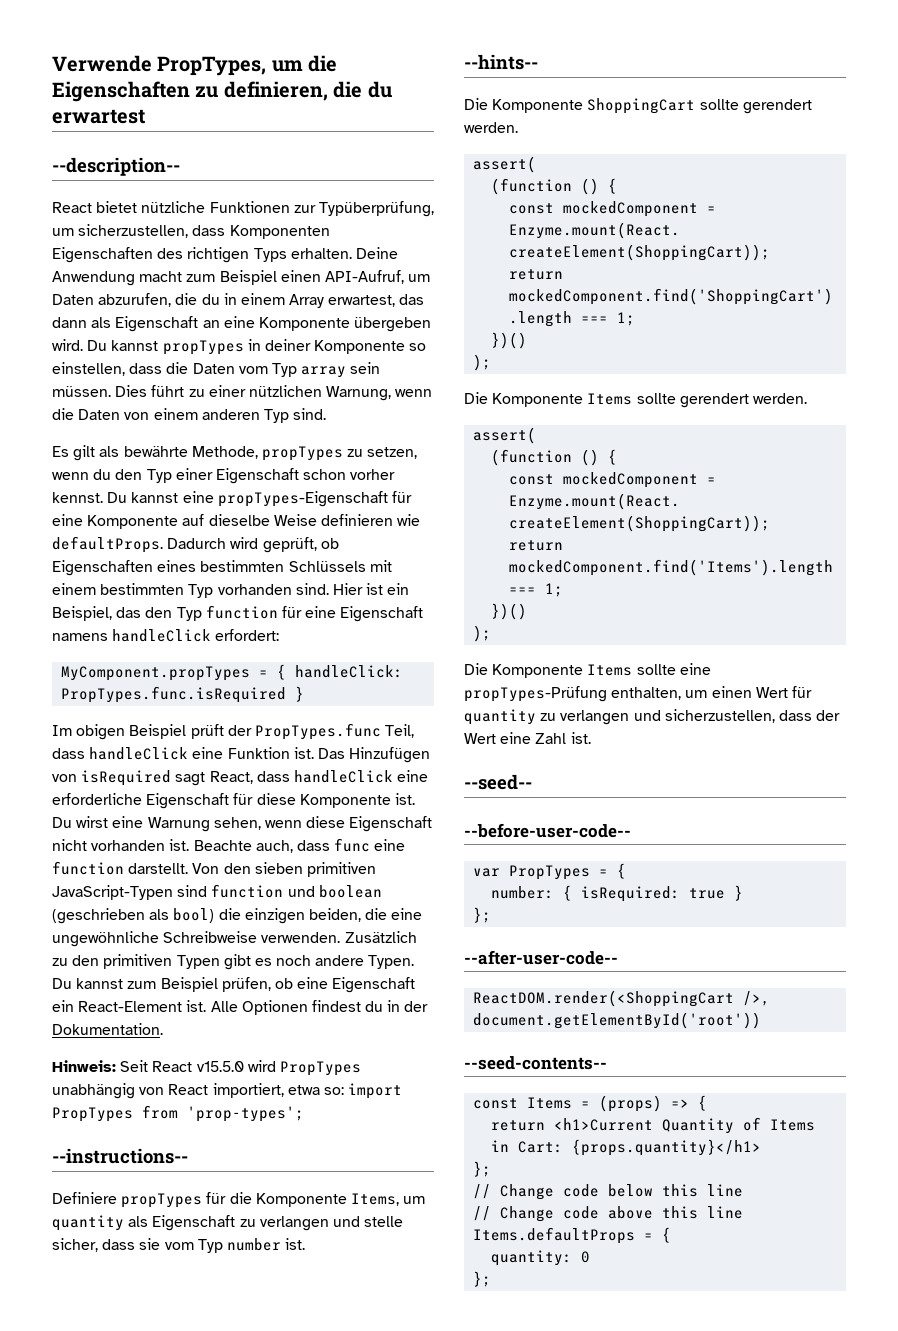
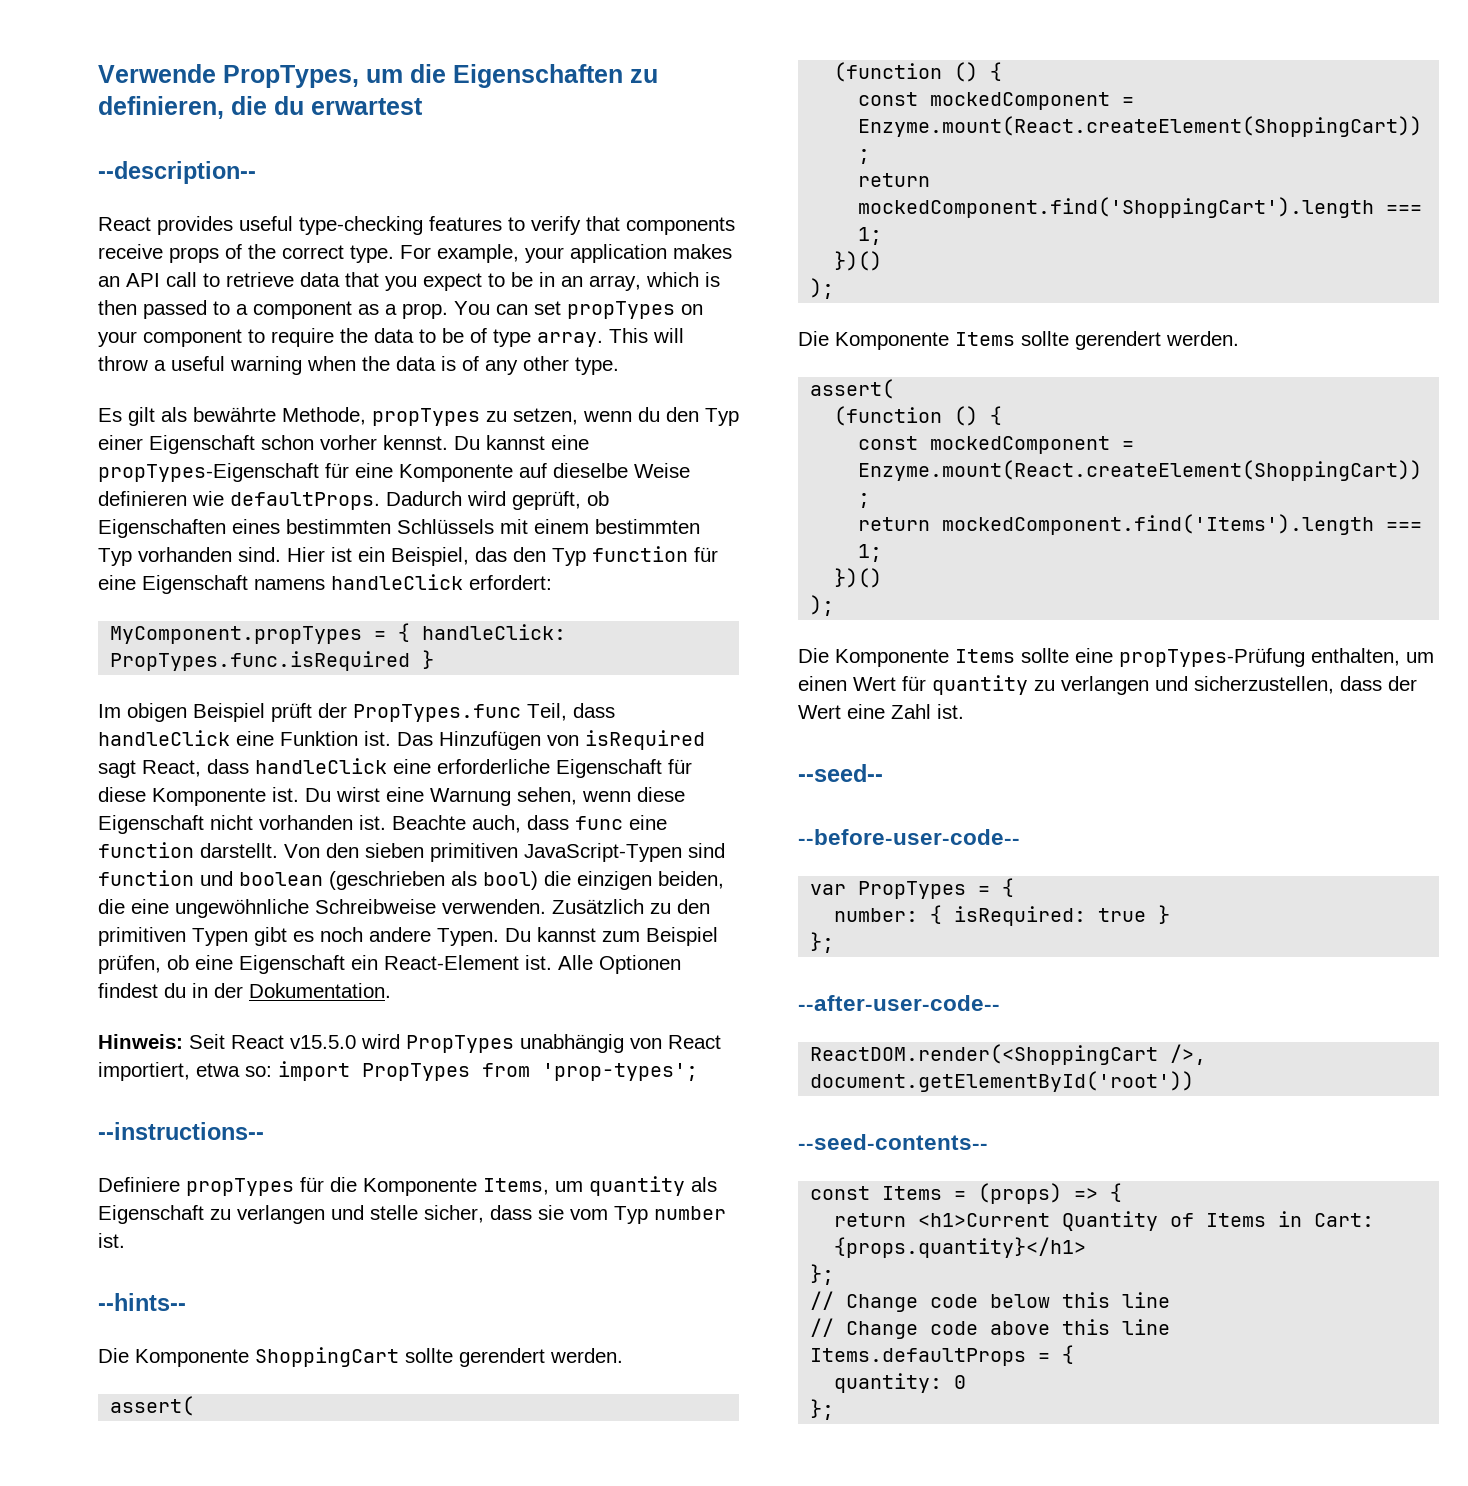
[96,201,434,217] [52,224,330,239] [52,247,398,263] [52,270,431,286] [52,293,425,308] [52,316,432,332] [52,339,427,355] [52,362,381,378] [52,385,433,401] [52,408,327,423] bietet nützliche Funktionen zur Typüberprüfung, um sicherzustellen, dass Komponenten Eigenschaften des richtigen Typs erhalten. Deine Anwendung macht zum Beispiel einen API-Aufruf, um Daten abzurufen, die du in einem Array erwartest, das dann als Eigenschaft an eine Komponente übergeben wird. Du kannst propTypes in deiner Komponente so einstellen, dass die Daten vom Typ array sein müssen. Dies führt zu einer nützlichen Warnung, wenn die Daten von einem anderen Typ sind. -> [157,216,735,235] [98,244,732,263] [98,272,720,291] [98,300,703,319] [98,328,684,347] [98,356,619,375] provides useful type-checking features to verify that components receive props of the correct type. For example, your application makes an API call to retrieve data that you expect to be in an array, which is then passed to a component as a prop. You can set propTypes on your component to require the data to be of type array. This will throw a useful warning when the data is of any other type.

